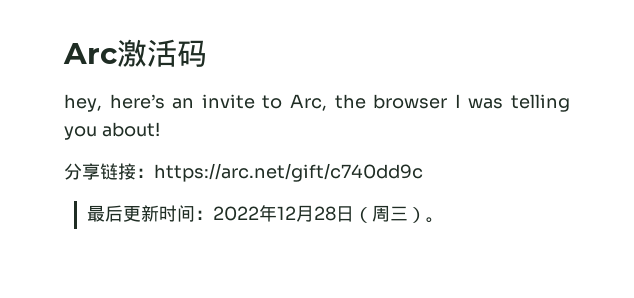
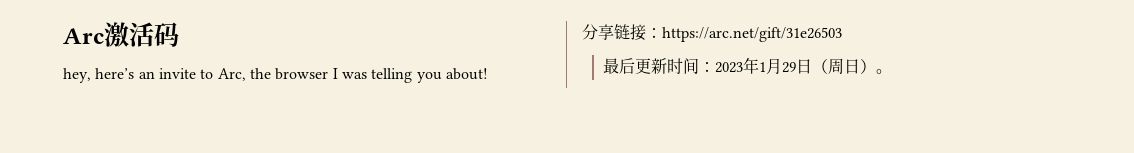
[154,163,423,182] https://arc.net/gift/c740dd9c -> [662,27,842,42] https://arc.net/gift/31e26503
[213,205,409,223] 2022年12月28日（周三 -> [714,57,860,75] 2023年1月29日（周日

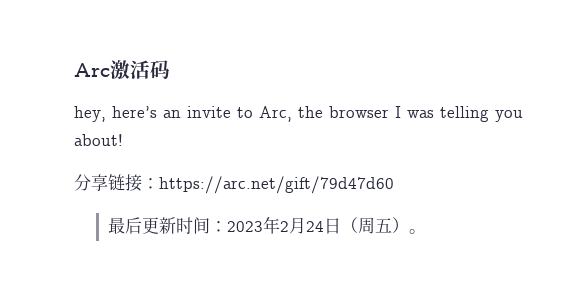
[662,27,842,42] https://arc.net/gift/31e26503 -> [159,176,394,194] https://arc.net/gift/79d47d60
[758,58,860,75] 1月29日（周日 -> [279,217,392,234] 2月24日（周五

